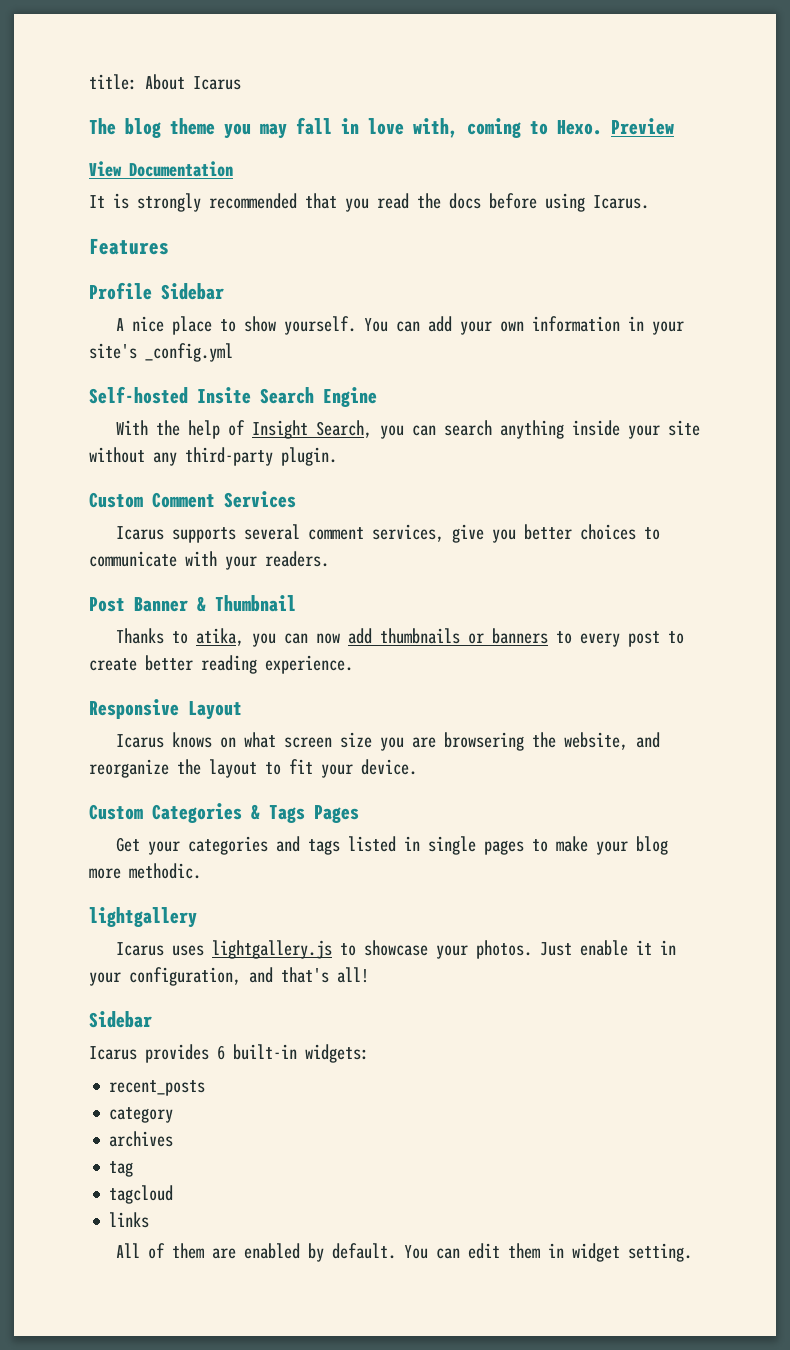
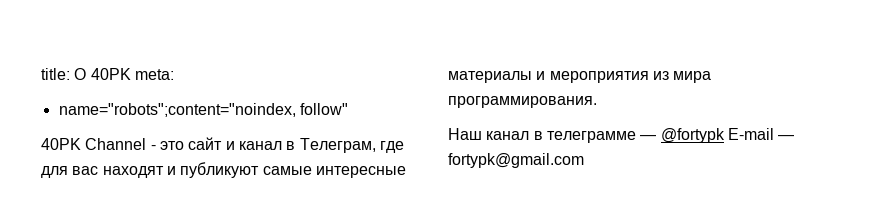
[145,74,241,90] [89,117,674,139] [89,161,233,177] [89,193,649,212] [89,238,169,255] [89,282,224,300] [115,316,684,335] [89,343,233,362] [89,386,377,407] [115,420,700,439] [89,447,337,466] [89,491,296,508] [115,524,660,543] [89,551,329,570] [89,595,296,612] [115,628,684,647] [89,655,353,674] [89,699,242,720] [115,732,660,751] [89,759,417,778] [89,803,359,823] [115,836,668,855] [89,863,201,879] [89,907,197,928] [115,940,676,959] [89,967,369,986] [89,1011,152,1028] [89,1044,369,1063] [109,1080,206,1096] [109,1107,174,1123] [109,1131,174,1147] [109,1161,134,1177] [109,1185,174,1204] [109,1212,150,1228] [115,1243,692,1262] About Icarus // The blog theme you may fall in love with, coming to Hexo. Preview // View Documentation // It is strongly recommended that you read the docs before using Icarus. // Features // Profile Sidebar // A nice place to show yourself. You can add your own information in your site's _config.yml // Self-hosted Insite Search Engine // With the help of Insight Search, you can search anything inside your site without any third-party plugin. // Custom Comment Services // Icarus supports several comment services, give you better choices to communicate with your readers. // Post Banner & Thumbnail // Thanks to atika, you can now add thumbnails or banners to every post to create better reading experience. // Responsive Layout // Icarus knows on what screen size you are browsering the website, and reorganize the layout to fit your device. // Custom Categories & Tags Pages // Get your categories and tags listed in single pages to make your blog more methodic. // lightgallery // Icarus uses lightgallery.js to showcase your photos. Just enable it in your configuration, and that's all! // Sidebar // Icarus provides 6 built-in widgets: // recent_posts // category // archives // tag // tagcloud // links // All of them are enabled by default. You can edit them in widget setting. -> [74,68,174,80] [58,103,348,117] [41,137,404,153] [41,162,406,178] [448,71,712,83] [448,96,597,108] [448,128,795,143] [448,153,584,168] О 40PK meta: // name="robots";content="noindex, follow" // 40PK Channel - это сайт и канал в Телеграм, где для вас находят и публикуют самые интересные материалы и мероприятия из мира программирования. // Наш канал в телеграмме — @fortypk E-mail — fortypk@gmail.com

